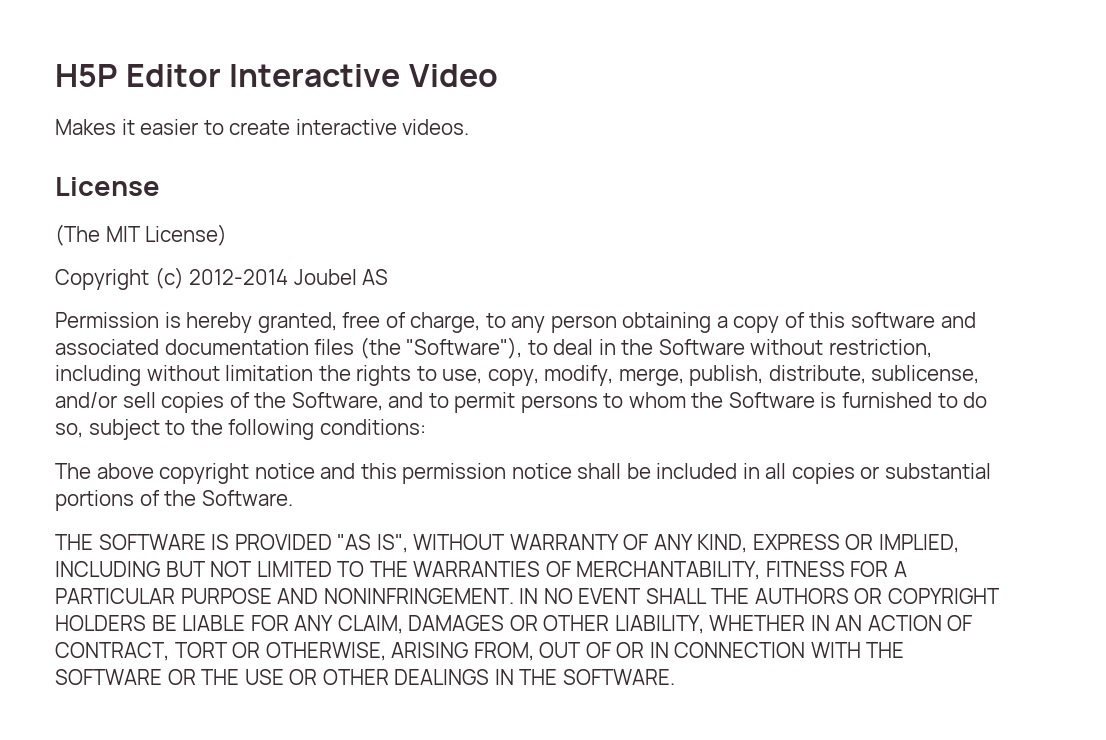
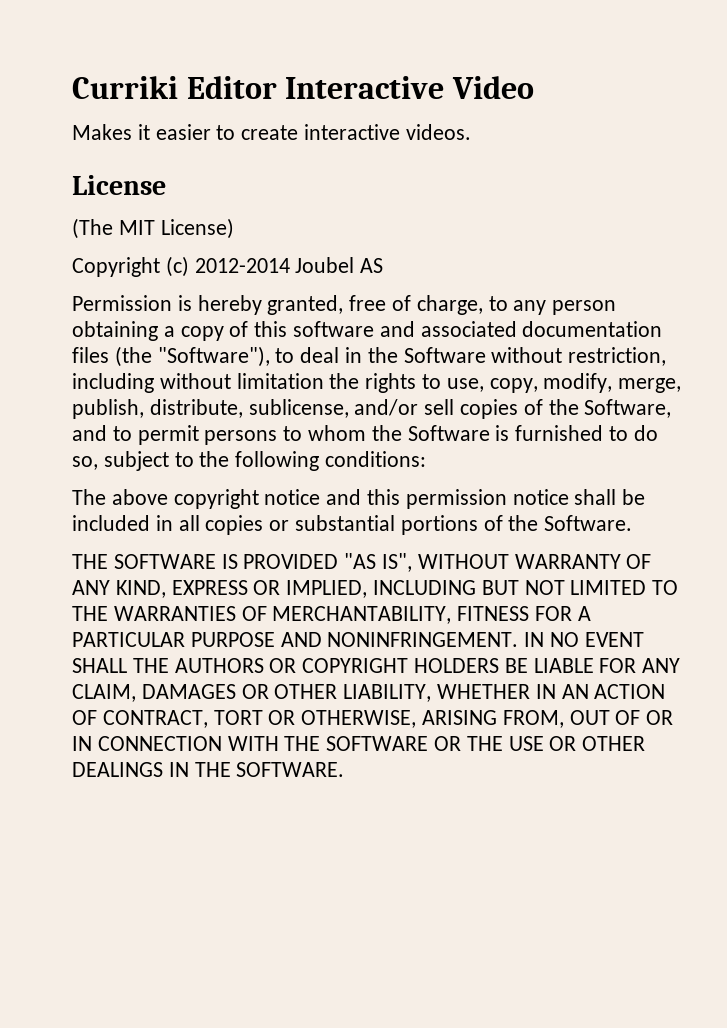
[55,64,117,87] H5P -> [72,76,178,99] Curriki

